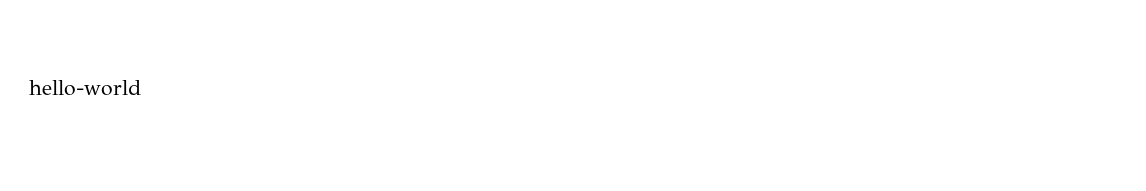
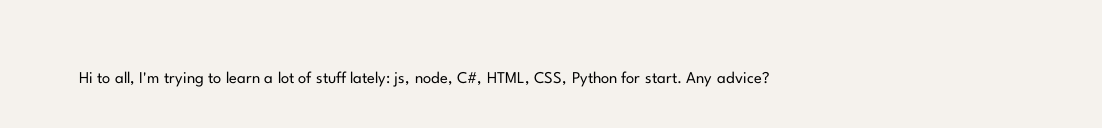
[29,80,141,96] hello-world -> [79,71,770,87] Hi to all, I'm trying to learn a lot of stuff lately: js, node, C#, HTML, CSS, Python for start. Any advice?

